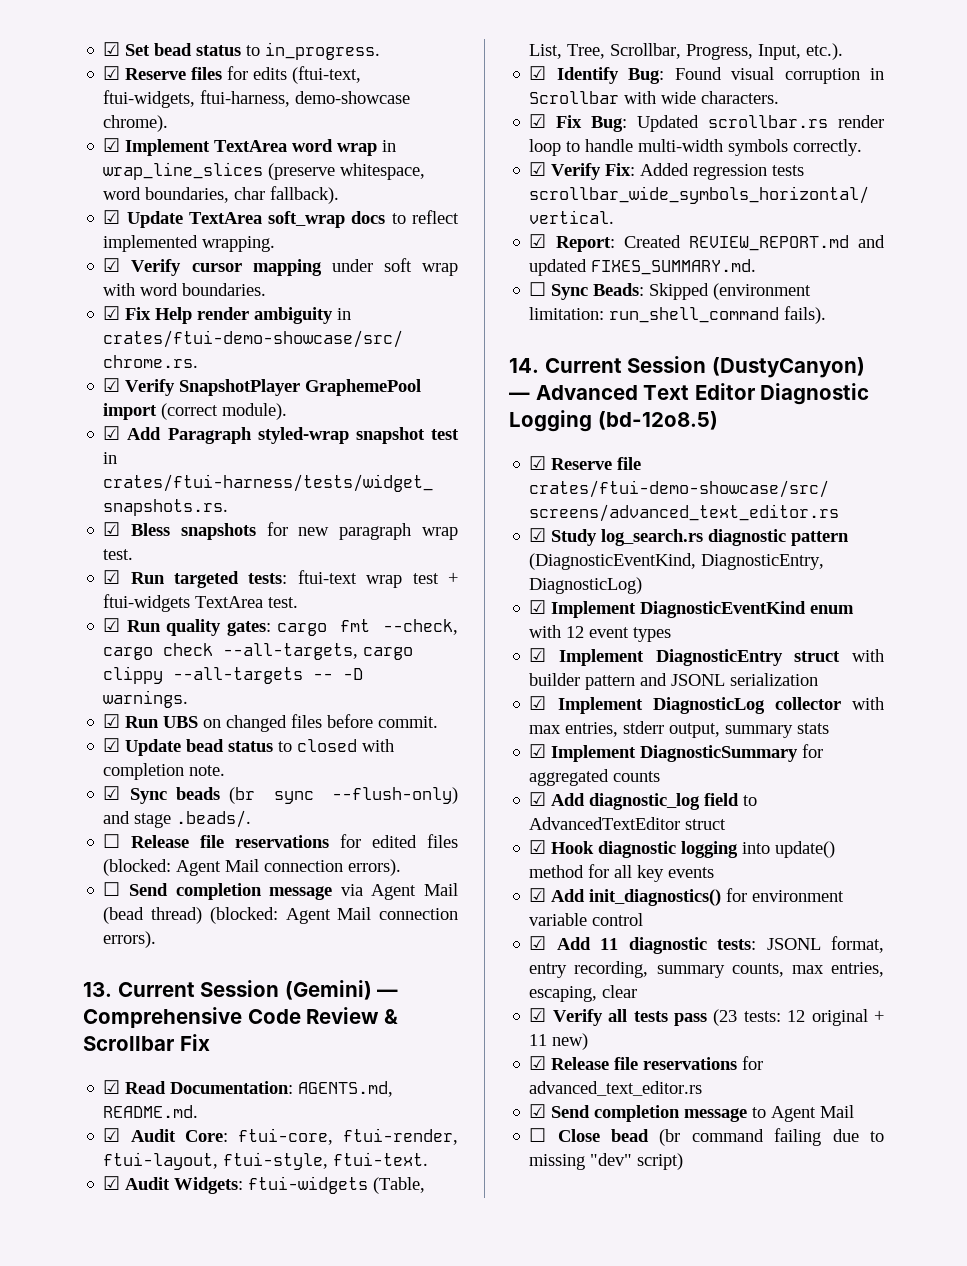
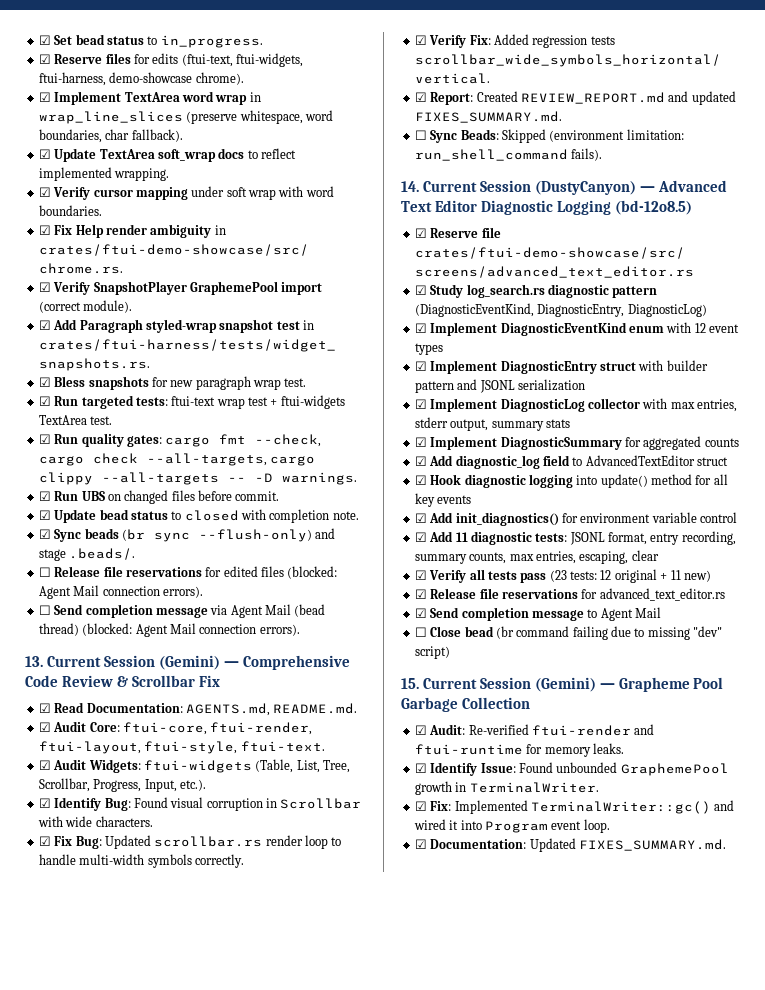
(684, 1161) none -> [401,677,724,692] [401,697,530,712] [414,724,655,736] [414,743,624,757] [414,762,729,776] [414,781,599,795] [414,800,735,814] [413,819,610,833] [414,838,726,852] // 15. Current Session (Gemini) — Grapheme Pool Garbage Collection // ☑ Audit: Re-verified ftui-render and ftui-runtime for memory leaks. // ☑ Identify Issue: Found unbounded GraphemePool growth in TerminalWriter. // ☑ Fix: Implemented TerminalWriter::gc() and wired it into Program event loop. // ☑ Documentation: Updated FIXES_SUMMARY.md.

